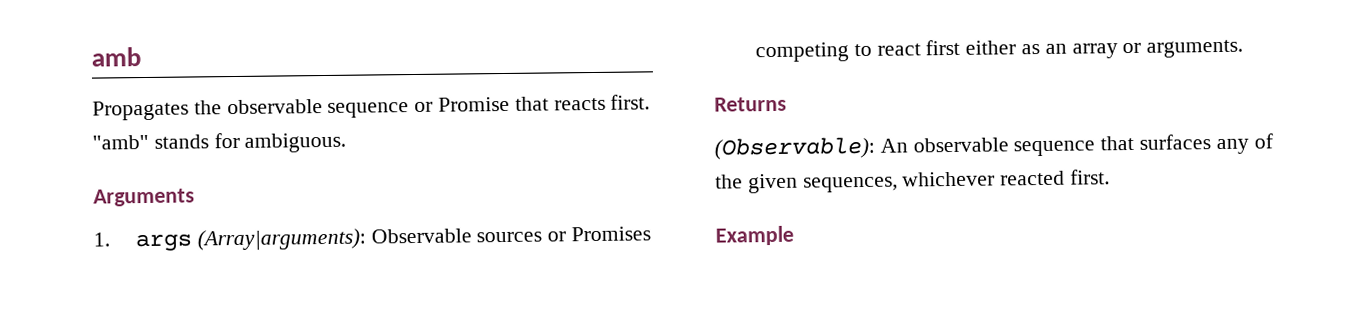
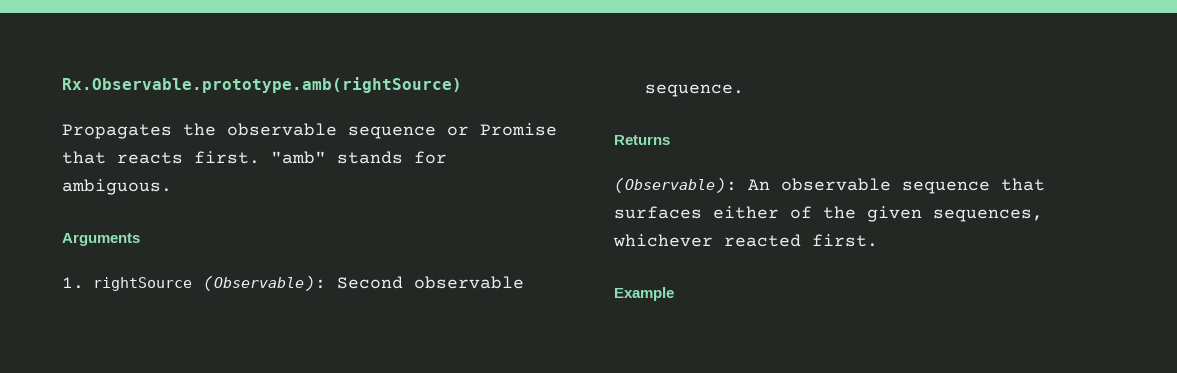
[91,47,141,67] amb -> [62,77,462,93] Rx.Observable.prototype.amb(rightSource)
[135,226,652,252] [755,39,1244,63] args (Array|arguments): Observable sources or Promises competing to react first either as an array or arguments. -> [93,275,524,292] [645,84,744,97] rightSource (Observable): Second observable sequence.
[1215,138,1249,155] any -> [713,206,779,219] either

